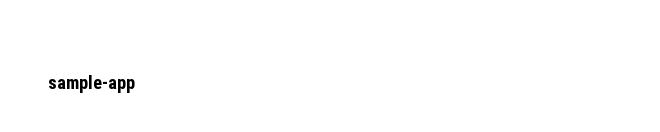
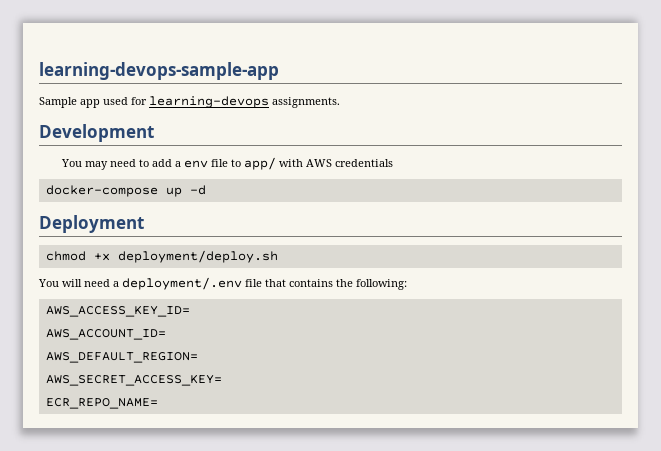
[48,75,135,93] sample-app -> [39,62,279,80] [39,96,340,108] [39,124,154,142] [60,157,393,170] [45,185,206,197] [39,215,144,233] [45,250,278,263] [38,277,407,290] [45,305,190,317] [45,329,166,340] [45,352,198,363] [45,374,222,386] [45,398,158,409] learning-devops-sample-app // Sample app used for learning-devops assignments. // Development // You may need to add a env file to app/ with AWS credentials // docker-compose up -d // Deployment // chmod +x deployment/deploy.sh // You will need a deployment/.env file that contains the following: // AWS_ACCESS_KEY_ID= // AWS_ACCOUNT_ID= // AWS_DEFAULT_REGION= // AWS_SECRET_ACCESS_KEY= // ECR_REPO_NAME=

